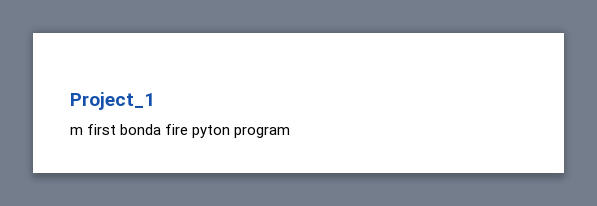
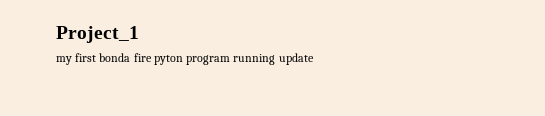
[70,127,83,135] m -> [56,56,72,65] my
(291, 132) none -> [233,53,314,65] running update

